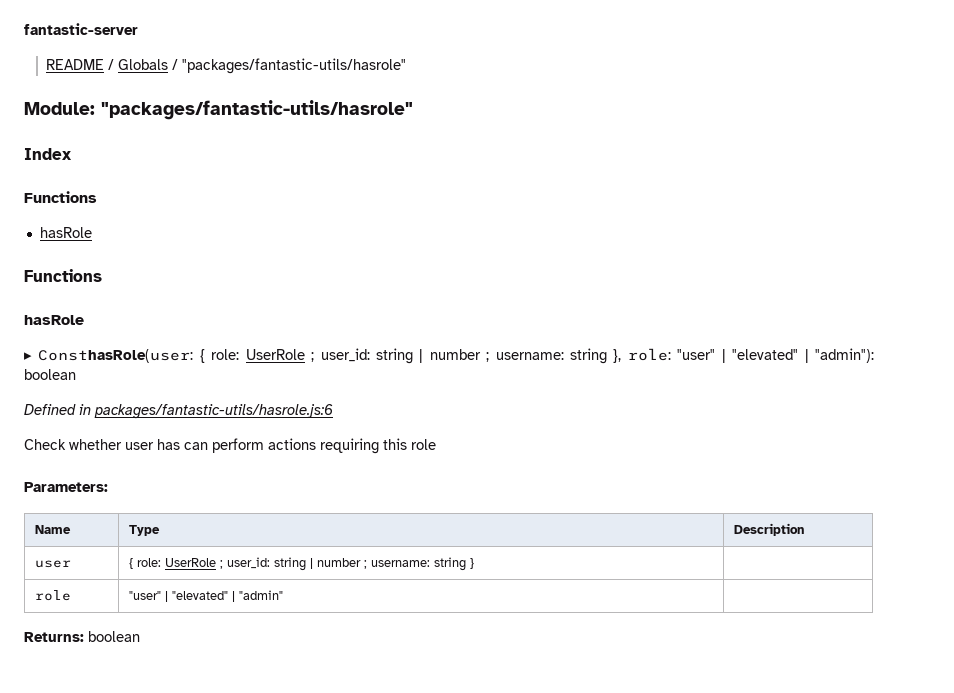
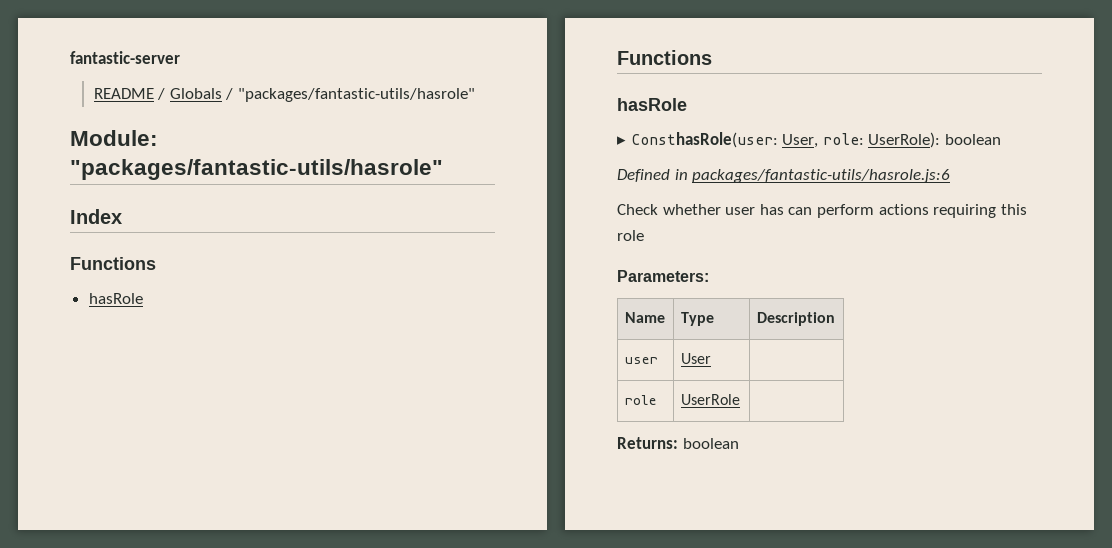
[199,348,875,364] { role: UserRole ; user_id: string | number ; username: string }, role: "user" | "elevated" | "admin"): -> [782,132,941,148] User, role: UserRole):
[128,557,474,571] [34,590,71,601] [128,590,283,602] { role: UserRole ; user_id: string | number ; username: string } | // role | "user" | "elevated" | "admin" -> [680,353,711,364] [624,395,657,405] [680,394,740,405] User | // role | UserRole

